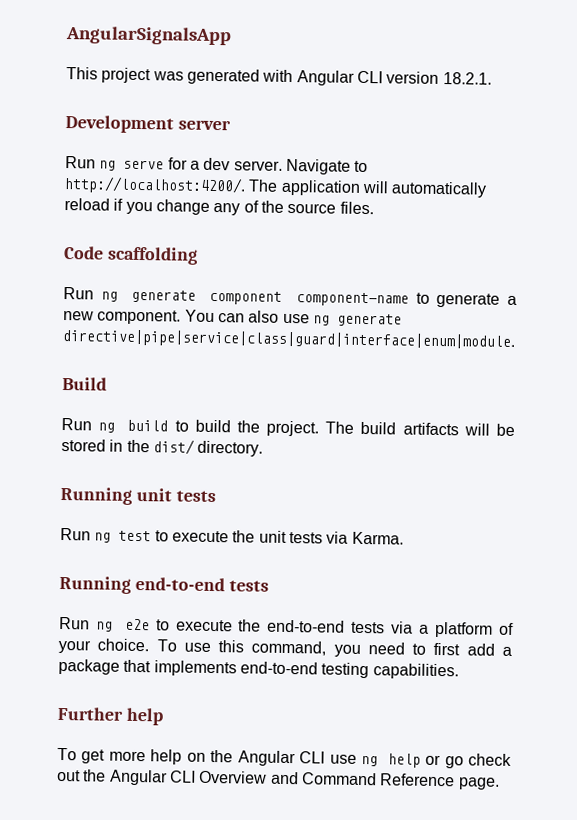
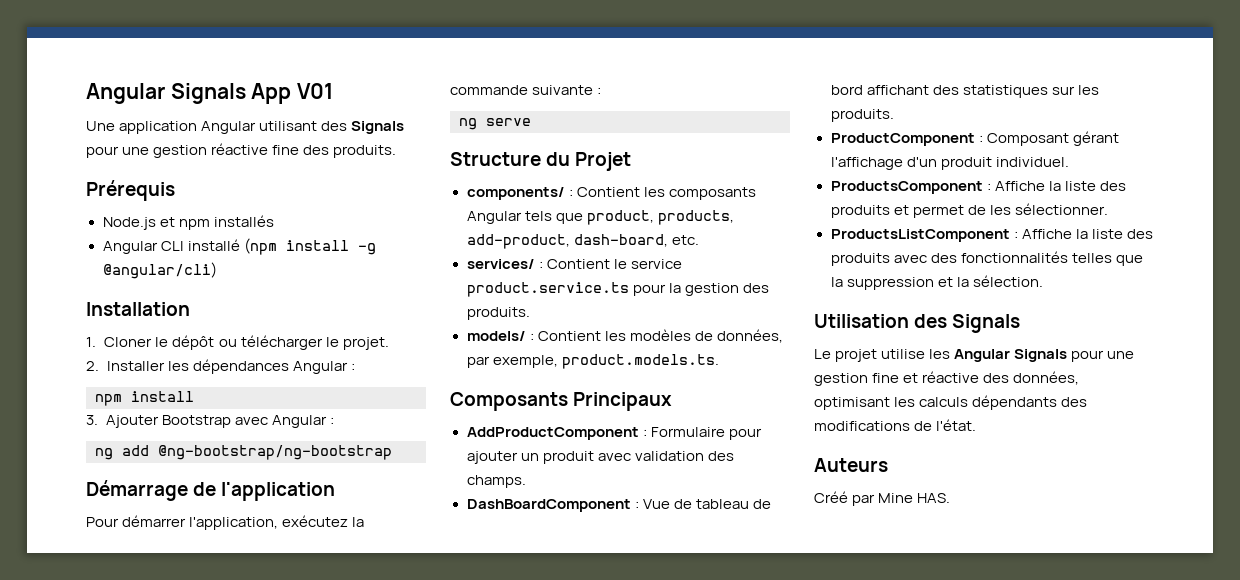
[65,26,232,46] [66,67,492,86] [65,115,231,134] [65,156,369,175] [64,176,488,198] [64,198,374,216] [63,246,198,265] [63,287,518,308] [63,309,402,327] [62,329,516,350] [62,376,107,391] [61,417,515,437] [61,438,264,457] [60,486,216,505] [60,527,404,545] [59,575,269,594] [59,616,514,638] [58,638,512,657] [58,658,459,680] [57,706,164,726] [57,747,513,769] [57,769,500,790] AngularSignalsApp // This project was generated with Angular CLI version 18.2.1. // Development server // Run ng serve for a dev server. Navigate to http://localhost:4200/. The application will automatically reload if you change any of the source files. // Code scaffolding // Run ng generate component component-name to generate a new component. You can also use ng generate directive|pipe|service|class|guard|interface|enum|module. // Build // Run ng build to build the project. The build artifacts will be stored in the dist/ directory. // Running unit tests // Run ng test to execute the unit tests via Karma. // Running end-to-end tests // Run ng e2e to execute the end-to-end tests via a platform of your choice. To use this command, you need to first add a package that implements end-to-end testing capabilities. // Further help // To get more help on the Angular CLI use ng help or go check out the Angular CLI Overview and Command Reference page. -> [86,83,334,104] [86,121,405,134] [86,143,397,158] [86,180,175,201] [102,215,274,230] [102,238,376,255] [102,262,217,279] [86,302,190,316] [86,335,389,350] [86,359,355,374] [95,391,194,406] [86,415,334,428] [95,445,392,460] [86,480,336,501] [86,515,365,530] [450,85,602,95] [459,118,531,130] [450,152,632,171] [466,187,756,200] [466,210,734,225] [466,234,699,249] [466,259,682,269] [466,282,769,297] [466,307,530,320] [466,329,783,343] [466,354,719,369] [450,392,673,411] [466,427,762,440] [466,451,734,464] [466,475,526,488] [466,499,771,512] [830,85,1099,98] [830,109,894,122] [830,131,1119,146] [830,157,1069,170] [830,181,1126,194] [830,203,1108,218] [830,229,1153,242] [830,251,1143,266] [830,275,1043,290] [814,314,1021,333] [814,349,1135,362] [814,371,1080,386] [814,395,1088,410] [814,419,977,431] [814,458,888,472] [814,491,951,506] Angular Signals App V01 // Une application Angular utilisant des Signals pour une gestion réactive fine des produits. // Prérequis // Node.js et npm installés // Angular CLI installé (npm install -g @angular/cli) // Installation // 1. Cloner le dépôt ou télécharger le projet. // 2. Installer les dépendances Angular : // npm install // 3. Ajouter Bootstrap avec Angular : // ng add @ng-bootstrap/ng-bootstrap // Démarrage de l'application // Pour démarrer l'application, exécutez la commande suivante : // ng serve // Structure du Projet // components/ : Contient les composants Angular tels que product, products, add-product, dash-board, etc. // services/ : Contient le service product.service.ts pour la gestion des produits. // models/ : Contient les modèles de données, par exemple, product.models.ts. // Composants Principaux // AddProductComponent : Formulaire pour ajouter un produit avec validation des champs. // DashBoardComponent : Vue de tableau de bord affichant des statistiques sur les produits. // ProductComponent : Composant gérant l'affichage d'un produit individuel. // ProductsComponent : Affiche la liste des produits et permet de les sélectionner. // ProductsListComponent : Affiche la liste des produits avec des fonctionnalités telles que la suppression et la sélection. // Utilisation des Signals // Le projet utilise les Angular Signals pour une gestion fine et réactive des données, optimisant les calculs dépendants des modifications de l'état. // Auteurs // Créé par Mine HAS.

